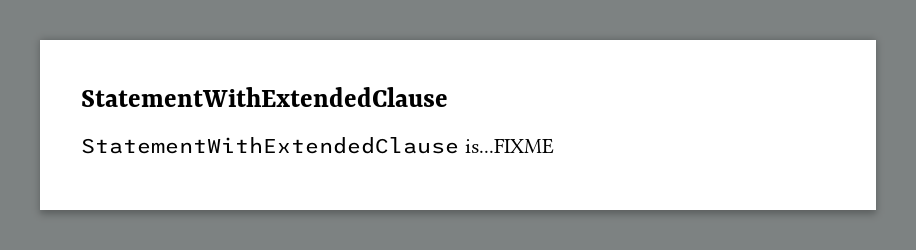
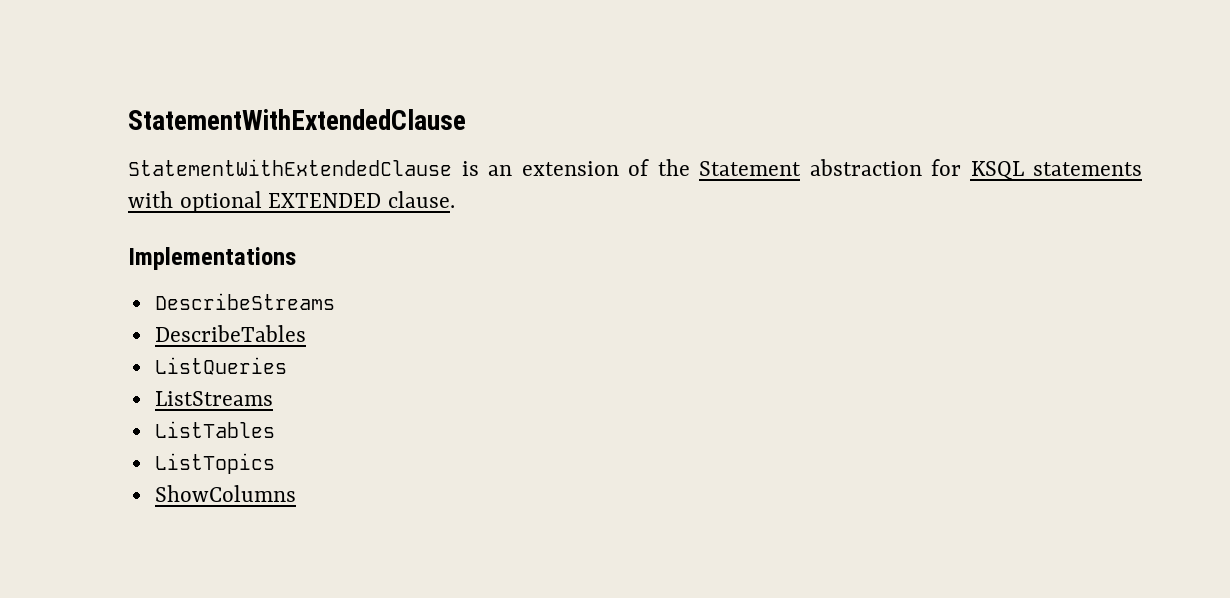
[464,138,554,154] is...FIXME -> [461,159,1142,180] [128,191,455,213] [128,247,296,270] [154,293,335,310] [154,325,306,342] [154,357,287,375] [154,391,273,406] [154,421,275,438] [154,453,275,474] [154,485,296,502] is an extension of the Statement abstraction for KSQL statements with optional EXTENDED clause. // Implementations // DescribeStreams // DescribeTables // ListQueries // ListStreams // ListTables // ListTopics // ShowColumns

